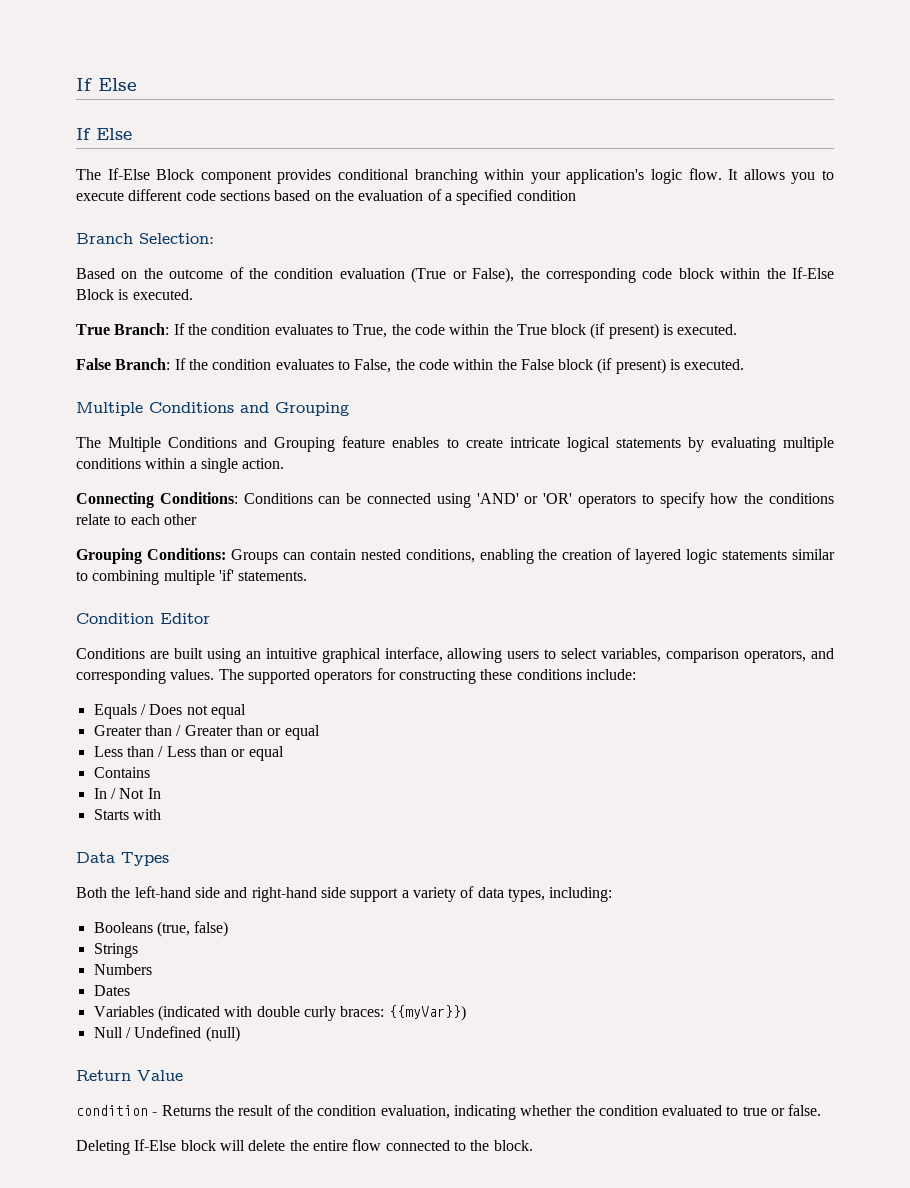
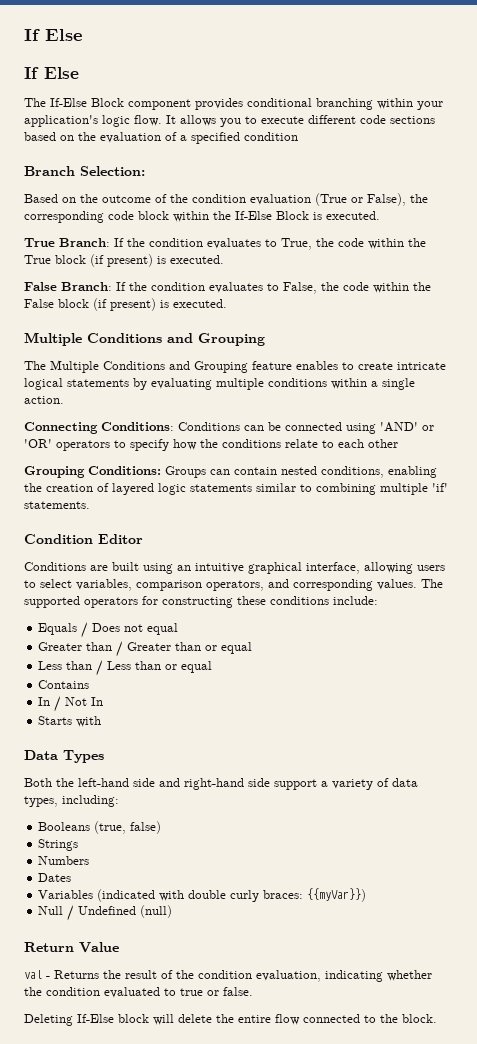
[76,1105,148,1116] condition -> [24,970,42,979] val

